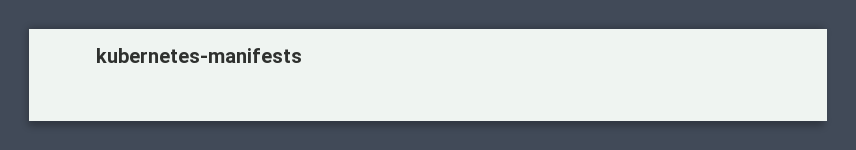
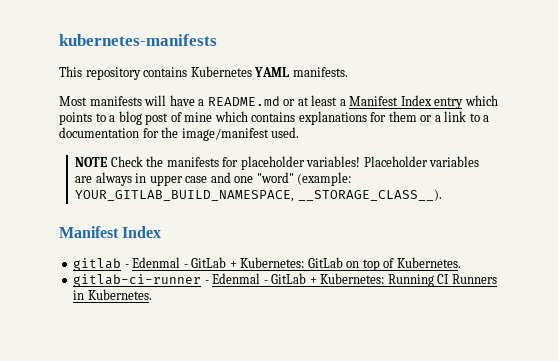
(302, 55) none -> [59,66,348,80] [59,95,498,109] [59,111,490,125] [59,127,300,141] [75,156,480,170] [75,172,352,186] [75,189,442,202] [59,226,162,238] [73,257,461,271] [73,273,497,287] [73,289,152,300] // This repository contains Kubernetes YAML manifests. // Most manifests will have a README.md or at least a Manifest Index entry which points to a blog post of mine which contains explanations for them or a link to a documentation for the image/manifest used. // NOTE Check the manifests for placeholder variables! Placeholder variables are always in upper case and one "word" (example: YOUR_GITLAB_BUILD_NAMESPACE, __STORAGE_CLASS__). // Manifest Index // gitlab - Edenmal - GitLab + Kubernetes: GitLab on top of Kubernetes. // gitlab-ci-runner - Edenmal - GitLab + Kubernetes: Running CI Runners in Kubernetes.

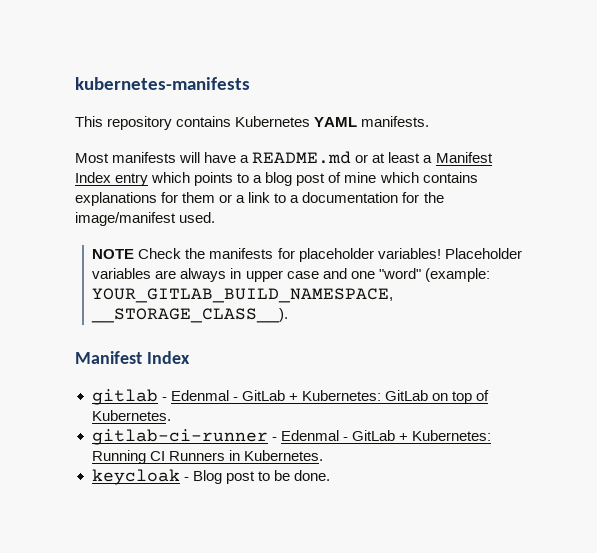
(152, 294) none -> [91,469,330,485] // keycloak - Blog post to be done.

